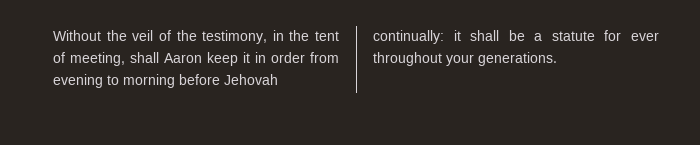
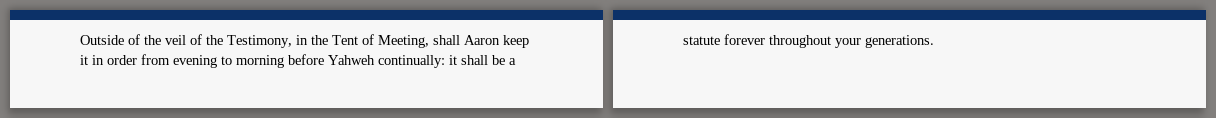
[53,30,101,41] Without -> [80,34,140,45] Outside of
[202,30,268,44] testimony, -> [227,35,292,48] Testimony,
[315,31,339,41] [53,52,125,66] tent of meeting, -> [332,34,429,48] Tent of Meeting,
[224,74,278,85] Jehovah -> [328,55,375,65] Yahweh
[604,30,659,41] for ever -> [724,34,765,45] forever

